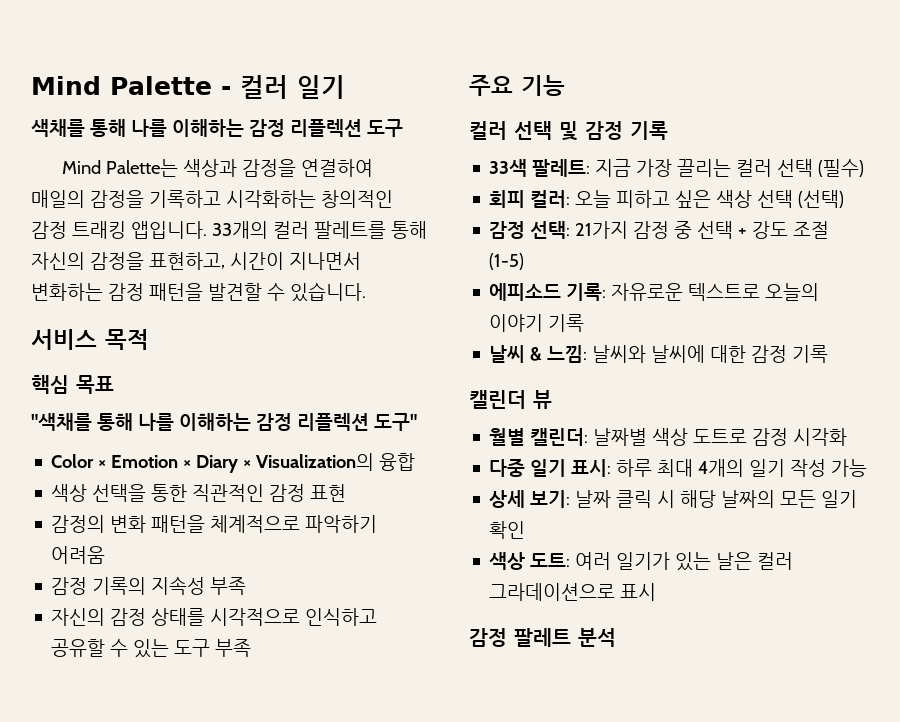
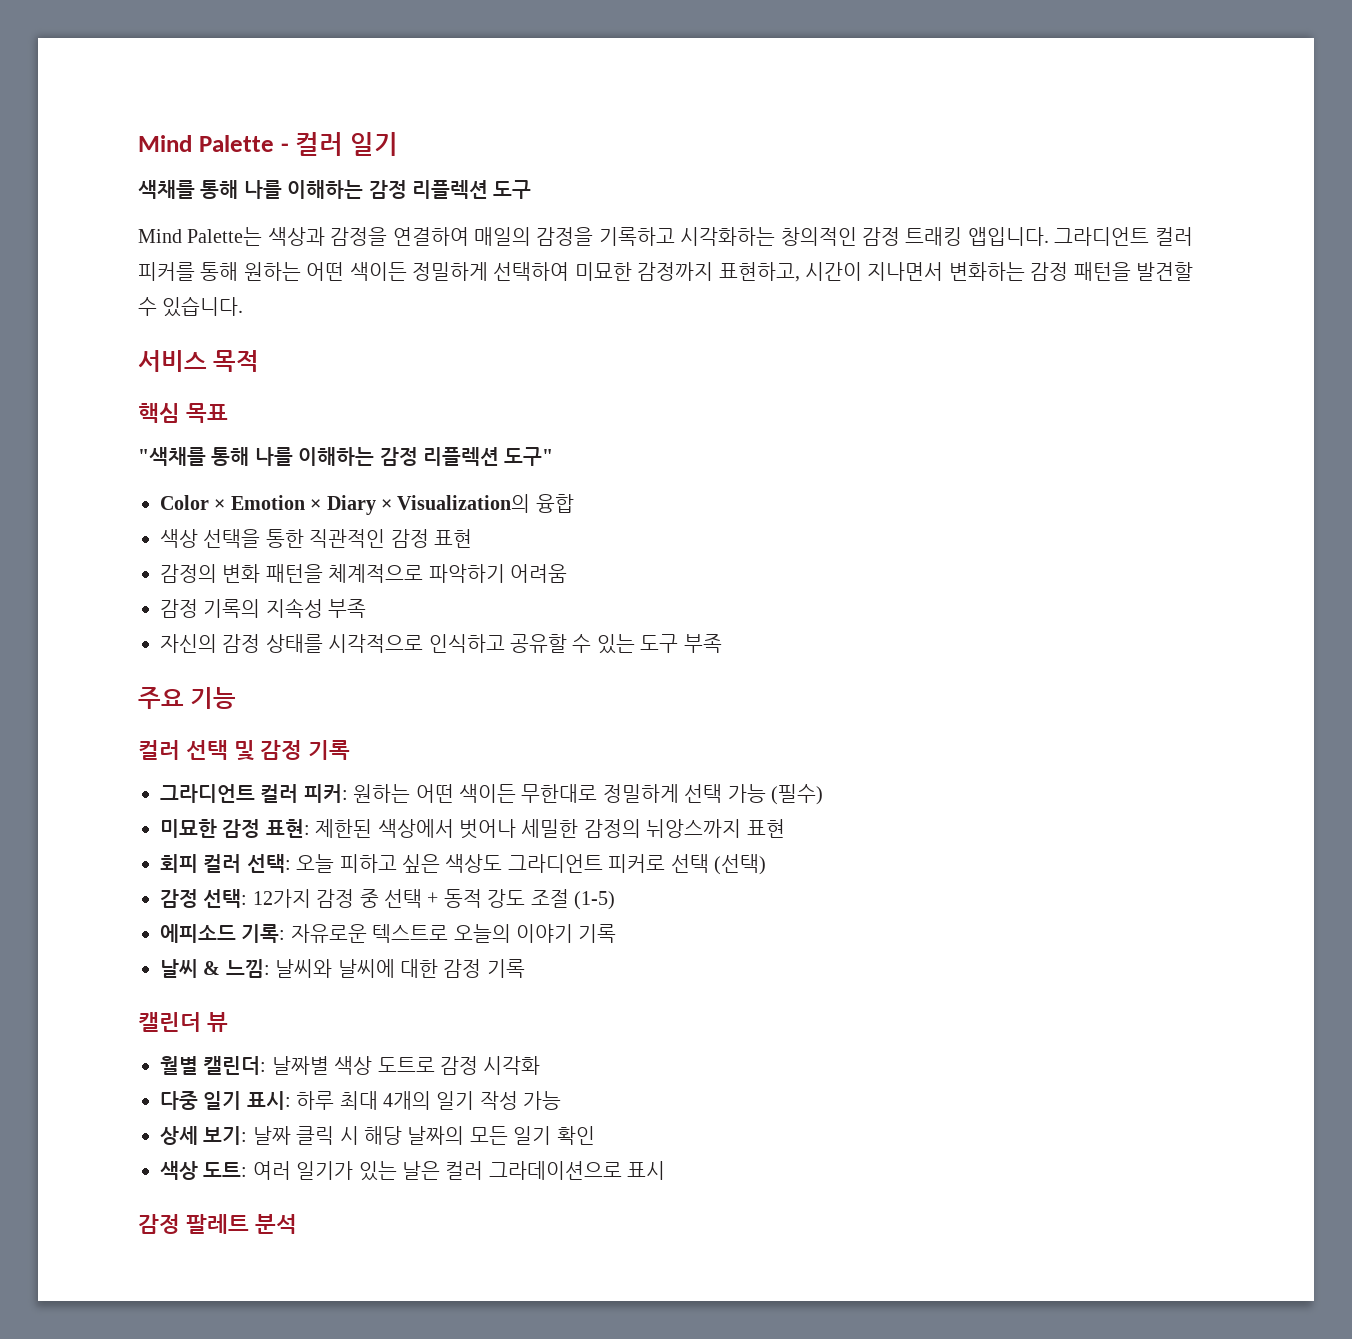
[211,221,427,239] [31,252,144,270] 33개의 컬러 팔레트를 통해 자신의 감정을 -> [1054,227,1193,246] [138,262,714,281] 그라디언트 컬러 피커를 통해 원하는 어떤 색이든 정밀하게 선택하여 미묘한 감정까지
[489,159,865,177] 33색 팔레트: 지금 가장 끌리는 컬러 선택 (필수) -> [160,784,823,805] [160,819,785,839] 그라디언트 컬러 피커: 원하는 어떤 색이든 무한대로 정밀하게 선택 가능 (필수) // 미묘한 감정 표현: 제한된 색상에서 벗어나 세밀한 감정의 뉘앙스까지 표현
[530,190,571,208] 컬러: -> [203,854,291,873] 컬러 선택:
[716,190,753,208] 색상 -> [445,854,666,873] 색상도 그라디언트 피커로
[575,221,629,239] 21가지 -> [252,889,311,908] 12가지
(748, 232) none -> [443,889,482,908] 동적

